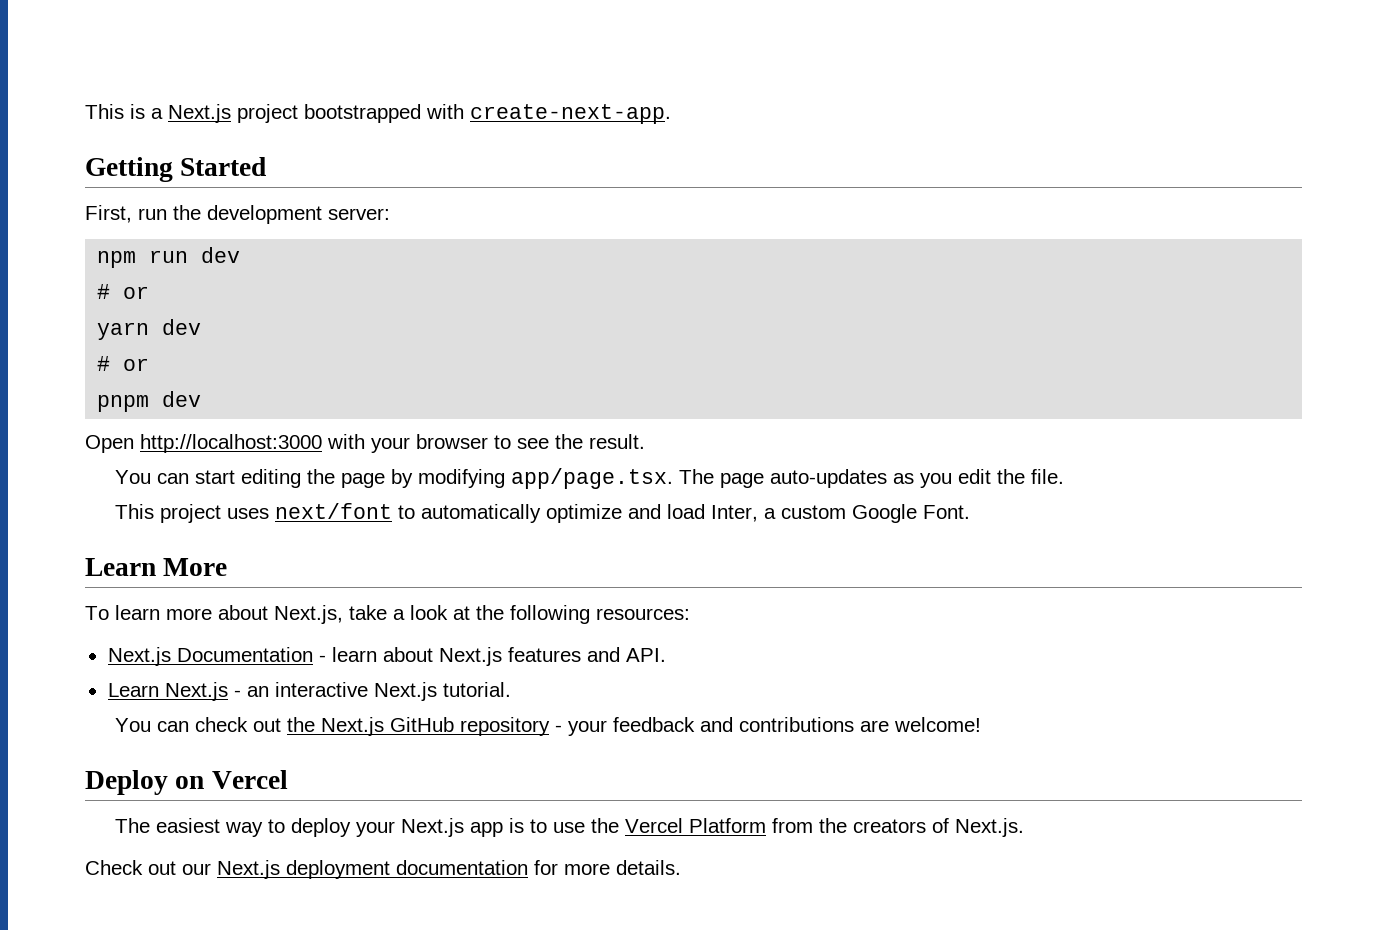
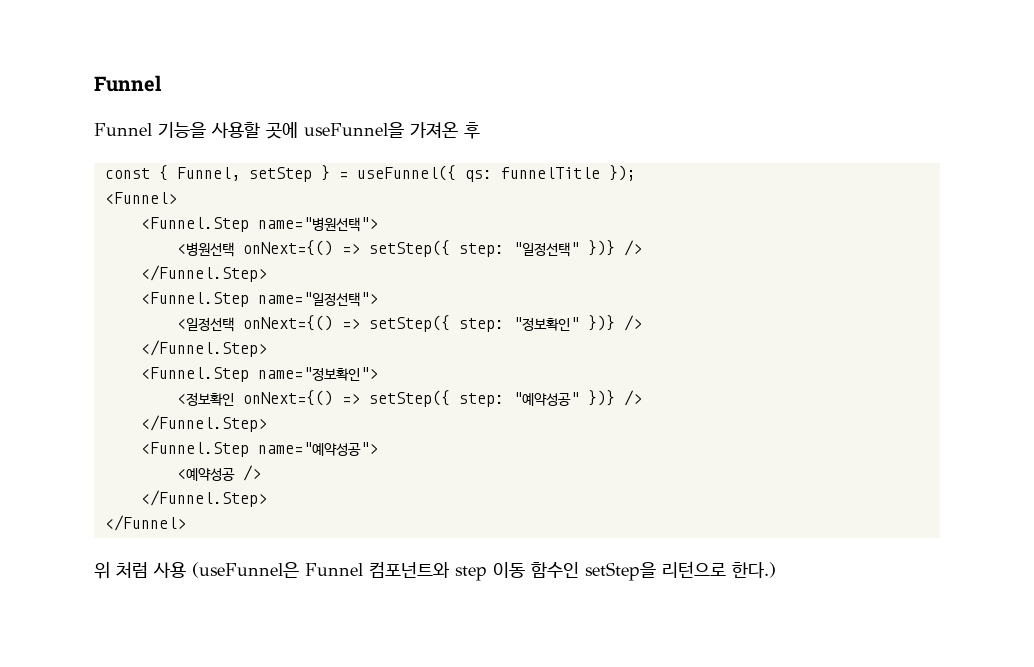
[85,104,671,124] [85,157,267,182] [85,205,390,224] [97,247,241,268] [97,284,150,299] [97,319,202,340] [97,356,150,371] [97,391,202,412] [85,434,645,453] [115,468,1065,489] [115,503,971,523] [85,558,228,576] [85,605,690,624] [107,647,666,666] [107,682,511,701] [115,717,982,736] [85,770,288,795] [115,818,1025,837] [85,860,681,879] This is a Next.js project bootstrapped with create-next-app. // Getting Started // First, run the development server: // npm run dev // # or // yarn dev // # or // pnpm dev // Open http://localhost:3000 with your browser to see the result. // You can start editing the page by modifying app/page.tsx. The page auto-updates as you edit the file. // This project uses next/font to automatically optimize and load Inter, a custom Google Font. // Learn More // To learn more about Next.js, take a look at the following resources: // Next.js Documentation - learn about Next.js features and API. // Learn Next.js - an interactive Next.js tutorial. // You can check out the Next.js GitHub repository - your feedback and contributions are welcome! // Deploy on Vercel // The easiest way to deploy your Next.js app is to use the Vercel Platform from the creators of Next.js. // Check out our Next.js deployment documentation for more details. -> [94,75,162,92] [94,122,480,139] [104,165,636,182] [104,192,177,204] [140,217,378,232] [176,240,642,257] [140,265,267,282] [140,292,378,307] [176,315,642,332] [140,340,267,357] [140,367,378,382] [176,390,642,407] [140,415,267,432] [140,442,378,457] [176,465,261,481] [140,490,267,507] [104,515,186,531] [94,561,776,581] Funnel // Funnel 기능을 사용할 곳에 useFunnel을 가져온 후 // const { Funnel, setStep } = useFunnel({ qs: funnelTitle }); // <Funnel> // <Funnel.Step name="병원선택"> // <병원선택 onNext={() => setStep({ step: "일정선택" })} /> // </Funnel.Step> // <Funnel.Step name="일정선택"> // <일정선택 onNext={() => setStep({ step: "정보확인" })} /> // </Funnel.Step> // <Funnel.Step name="정보확인"> // <정보확인 onNext={() => setStep({ step: "예약성공" })} /> // </Funnel.Step> // <Funnel.Step name="예약성공"> // <예약성공 /> // </Funnel.Step> // </Funnel> // 위 처럼 사용 (useFunnel은 Funnel 컴포넌트와 step 이동 함수인 setStep을 리턴으로 한다.)

